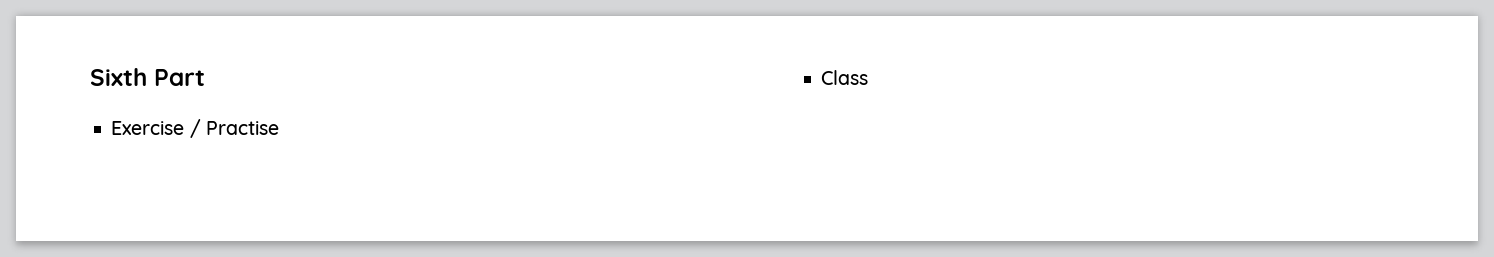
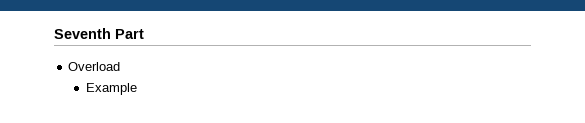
[90,68,147,86] Sixth -> [54,28,111,39] Seventh
[111,119,279,138] [821,70,869,85] Exercise / Practise // Class -> [68,62,121,71] [86,83,138,95] Overload // Example

